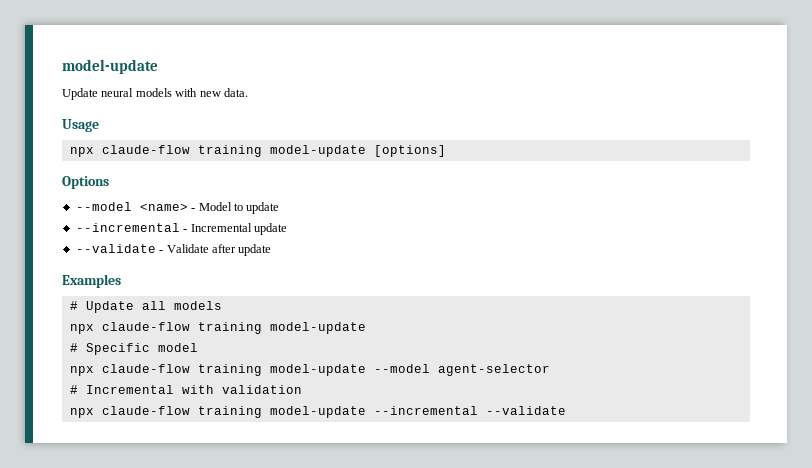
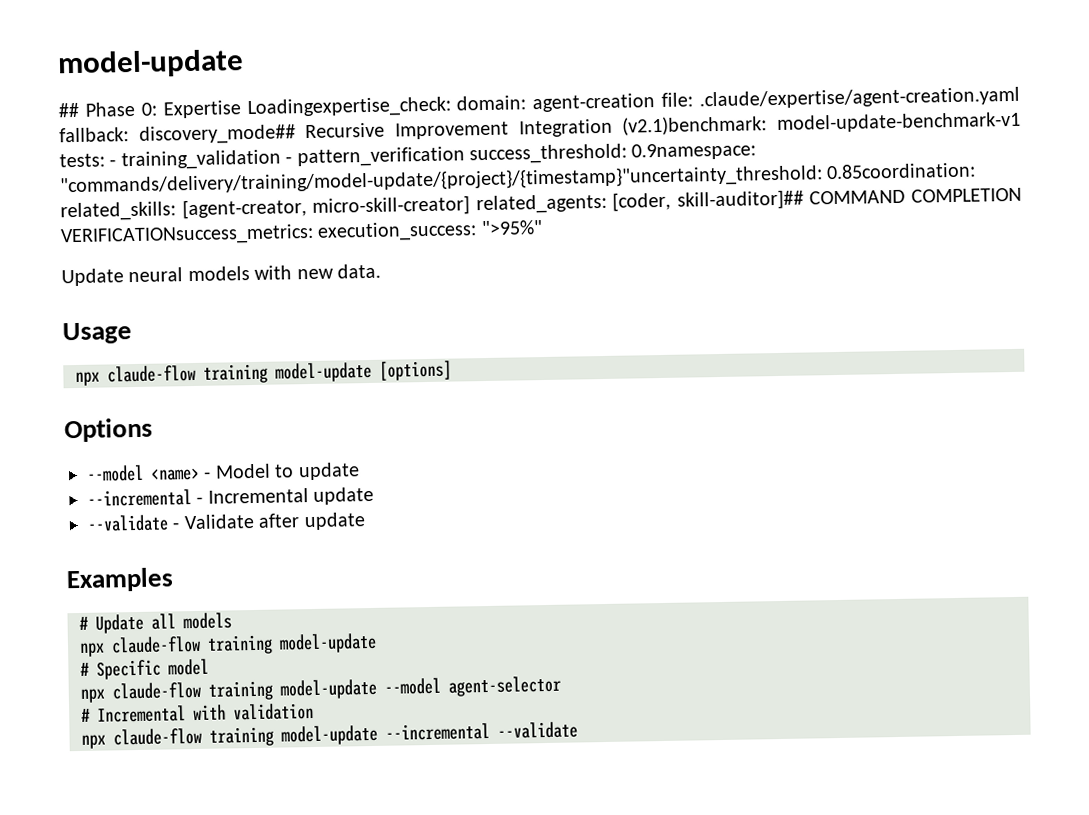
[62,59,158,74] model-update -> [57,49,244,79] [58,86,1020,119] [59,111,1021,145] [59,142,757,171] [59,162,977,197] [60,187,1022,222] [60,220,543,247] model-update // ## Phase 0: Expertise Loadingexpertise_check: domain: agent-creation file: .claude/expertise/agent-creation.yaml fallback: discovery_mode## Recursive Improvement Integration (v2.1)benchmark: model-update-benchmark-v1 tests: - training_validation - pattern_verification success_threshold: 0.9namespace: "commands/delivery/training/model-update/{project}/{timestamp}"uncertainty_threshold: 0.85coordination: related_skills: [agent-creator, micro-skill-creator] related_agents: [coder, skill-auditor]## COMMAND COMPLETION VERIFICATIONsuccess_metrics: execution_success: ">95%"

